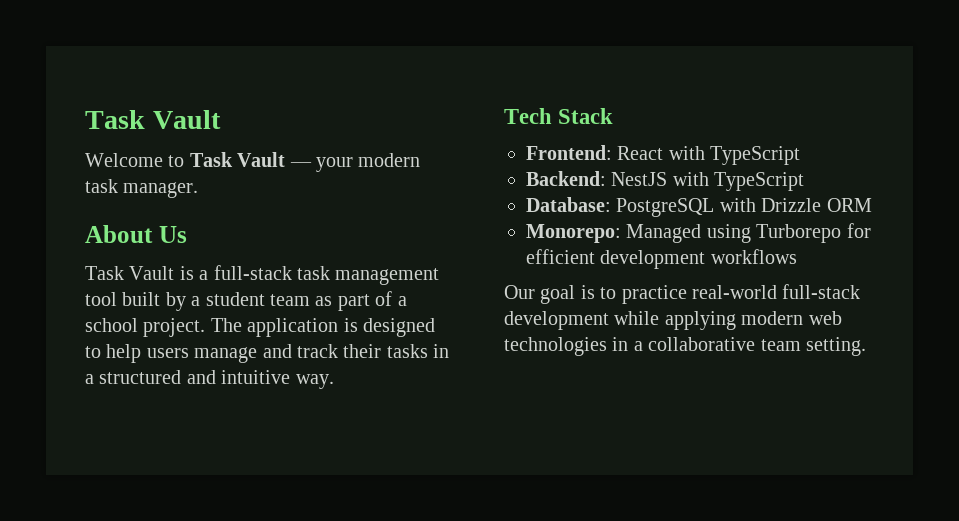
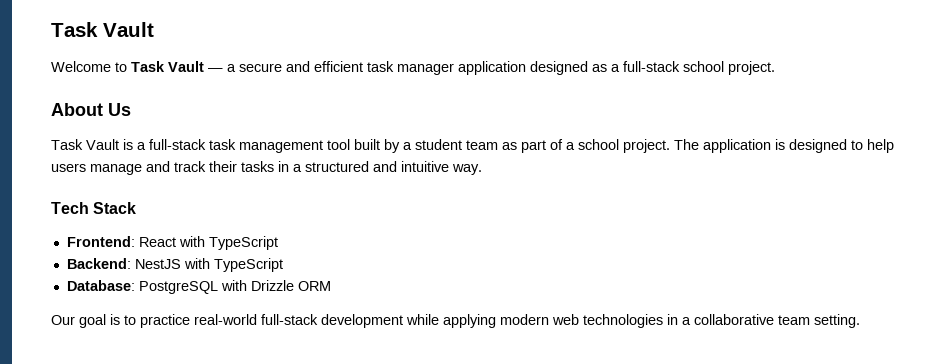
[316,153,421,172] [85,179,199,198] your modern task manager. -> [227,61,775,75] a secure and efficient task manager application designed as a full-stack school project.
[526,223,871,243] [526,249,797,269] // Monorepo: Managed using Turborepo for efficient development workflows -> (331, 286) none

